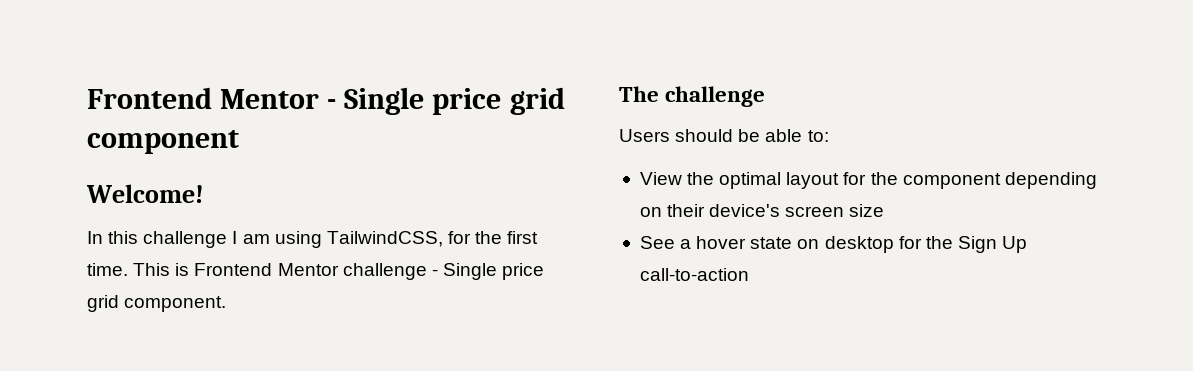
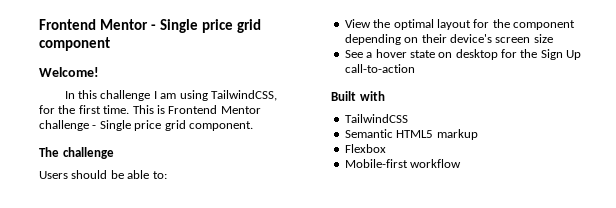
(749, 274) none -> [331,91,385,101] [344,114,408,123] [344,129,478,140] [344,144,386,153] [344,159,462,168] // Built with // TailwindCSS // Semantic HTML5 markup // Flexbox // Mobile-first workflow

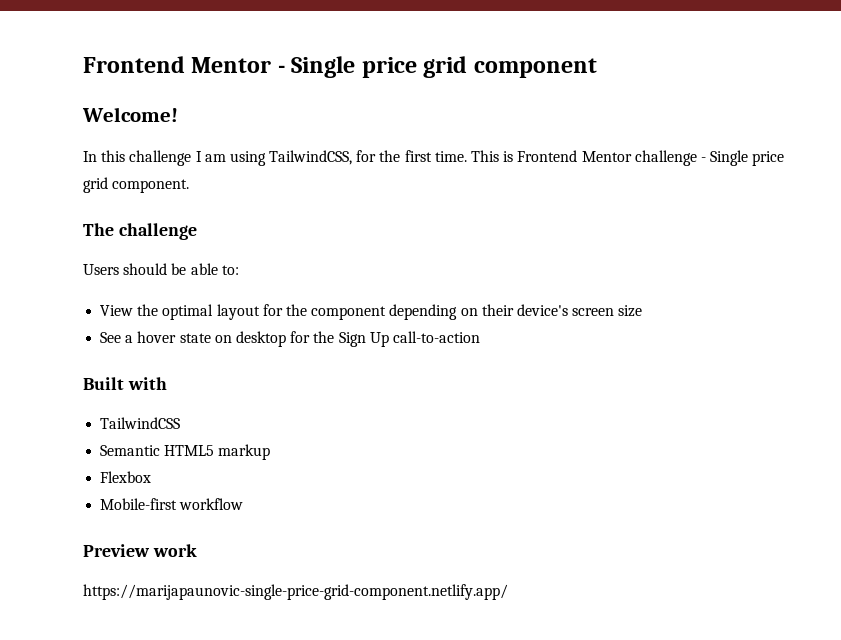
(462, 163) none -> [83,544,197,557] [83,584,508,600] // Preview work // https://marijapaunovic-single-price-grid-component.netlify.app/

